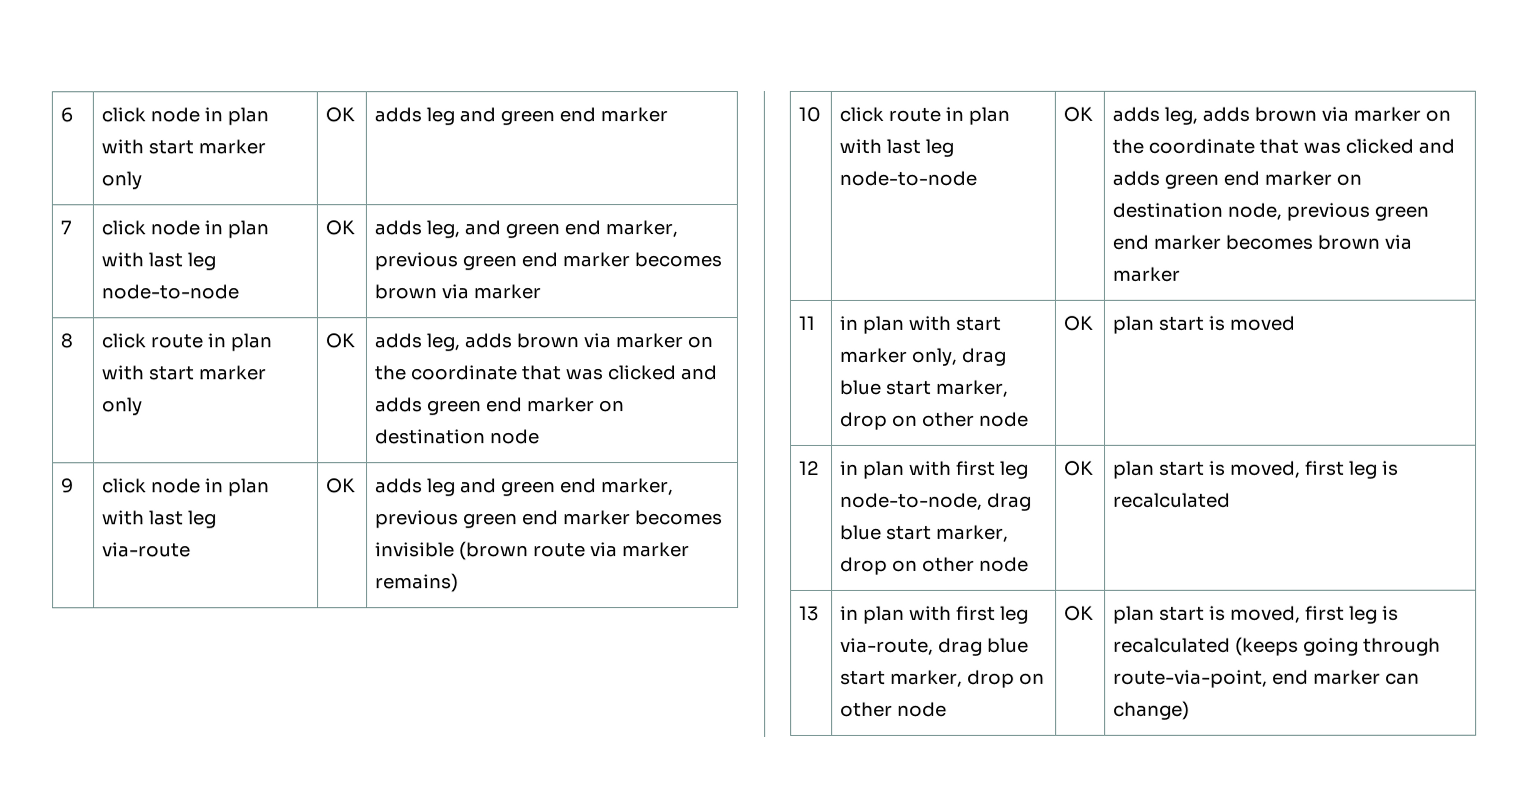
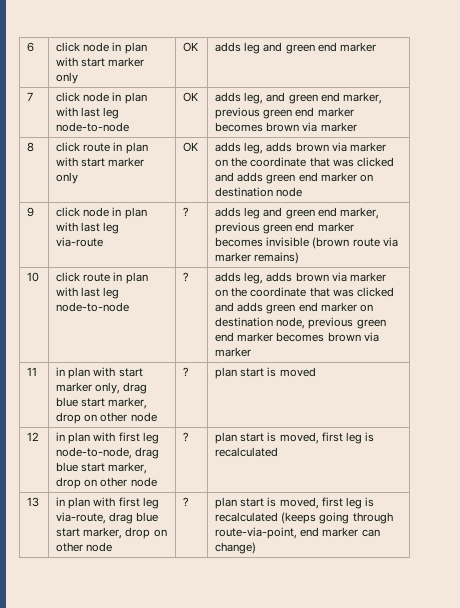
[326,478,357,494] OK -> [183,207,190,217] ?
[1063,106,1094,122] OK -> [183,272,190,282] ?
[1063,315,1094,331] OK -> [183,367,190,377] ?
[1064,460,1095,476] OK -> [183,432,190,442] ?
[1064,605,1095,621] OK -> [183,497,190,507] ?

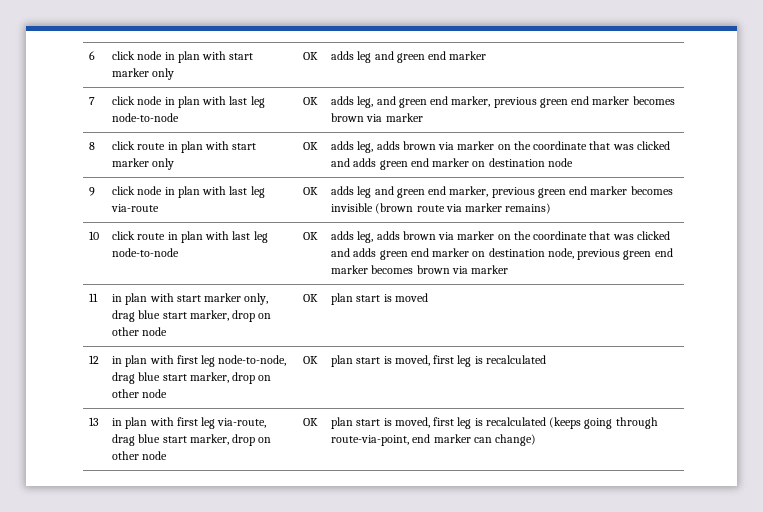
[183,207,190,217] ? -> [303,187,319,195] OK
[183,272,190,282] ? -> [303,232,319,240] OK
[183,367,190,377] ? -> [303,294,319,302] OK
[183,432,190,442] ? -> [303,356,319,364] OK
[183,497,190,507] ? -> [303,418,319,426] OK

